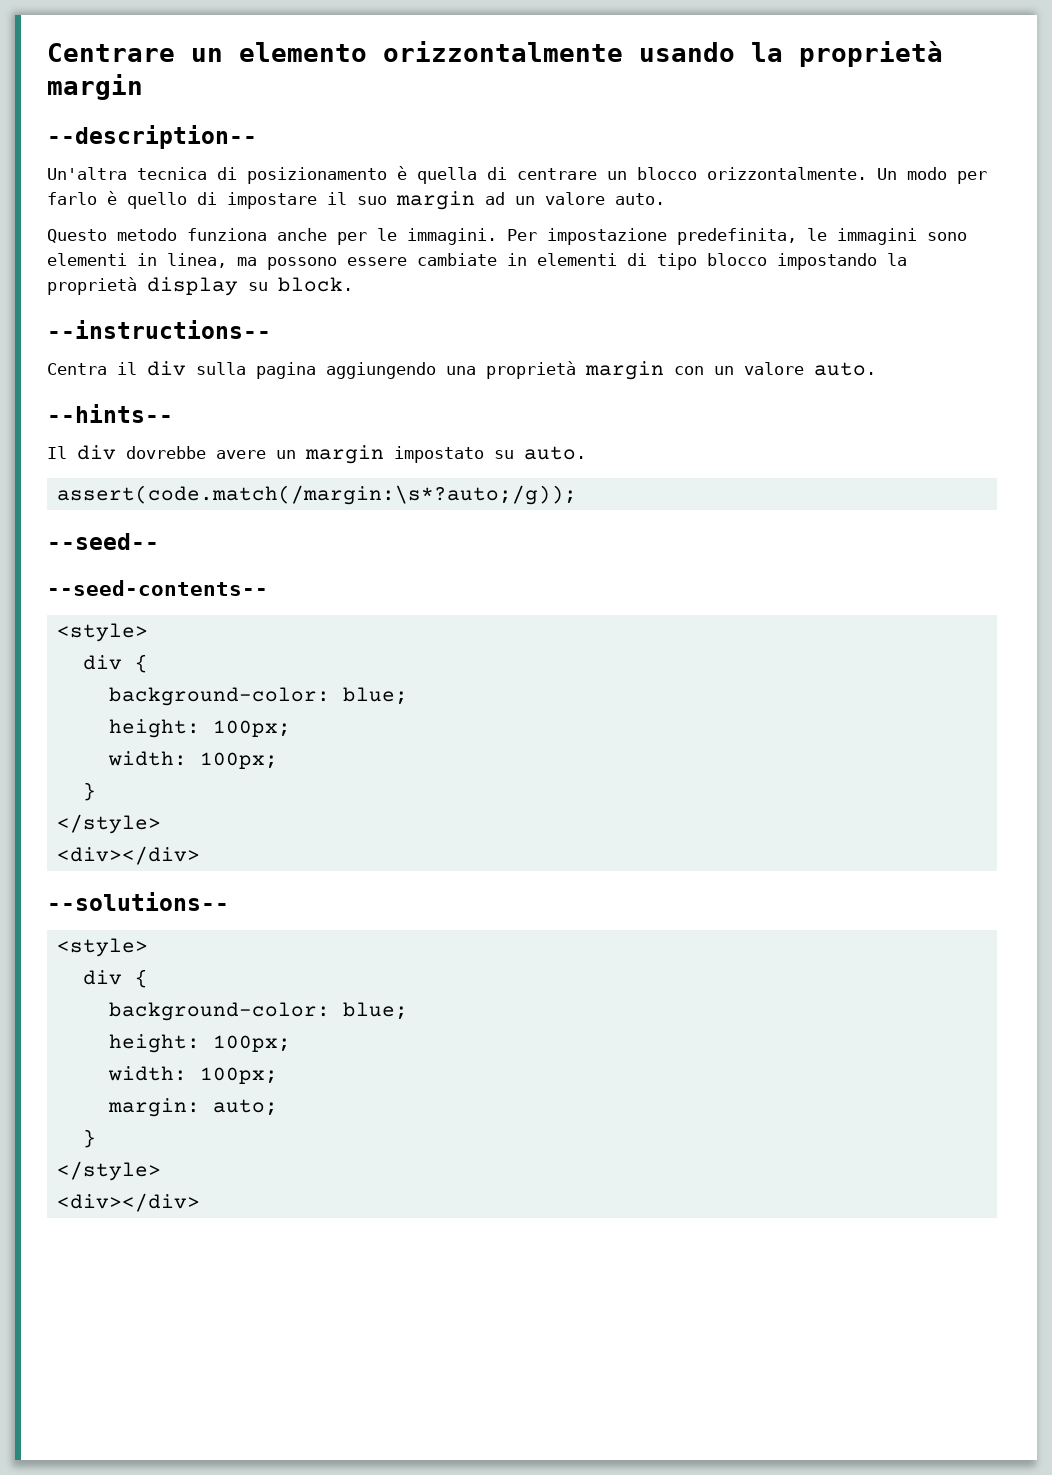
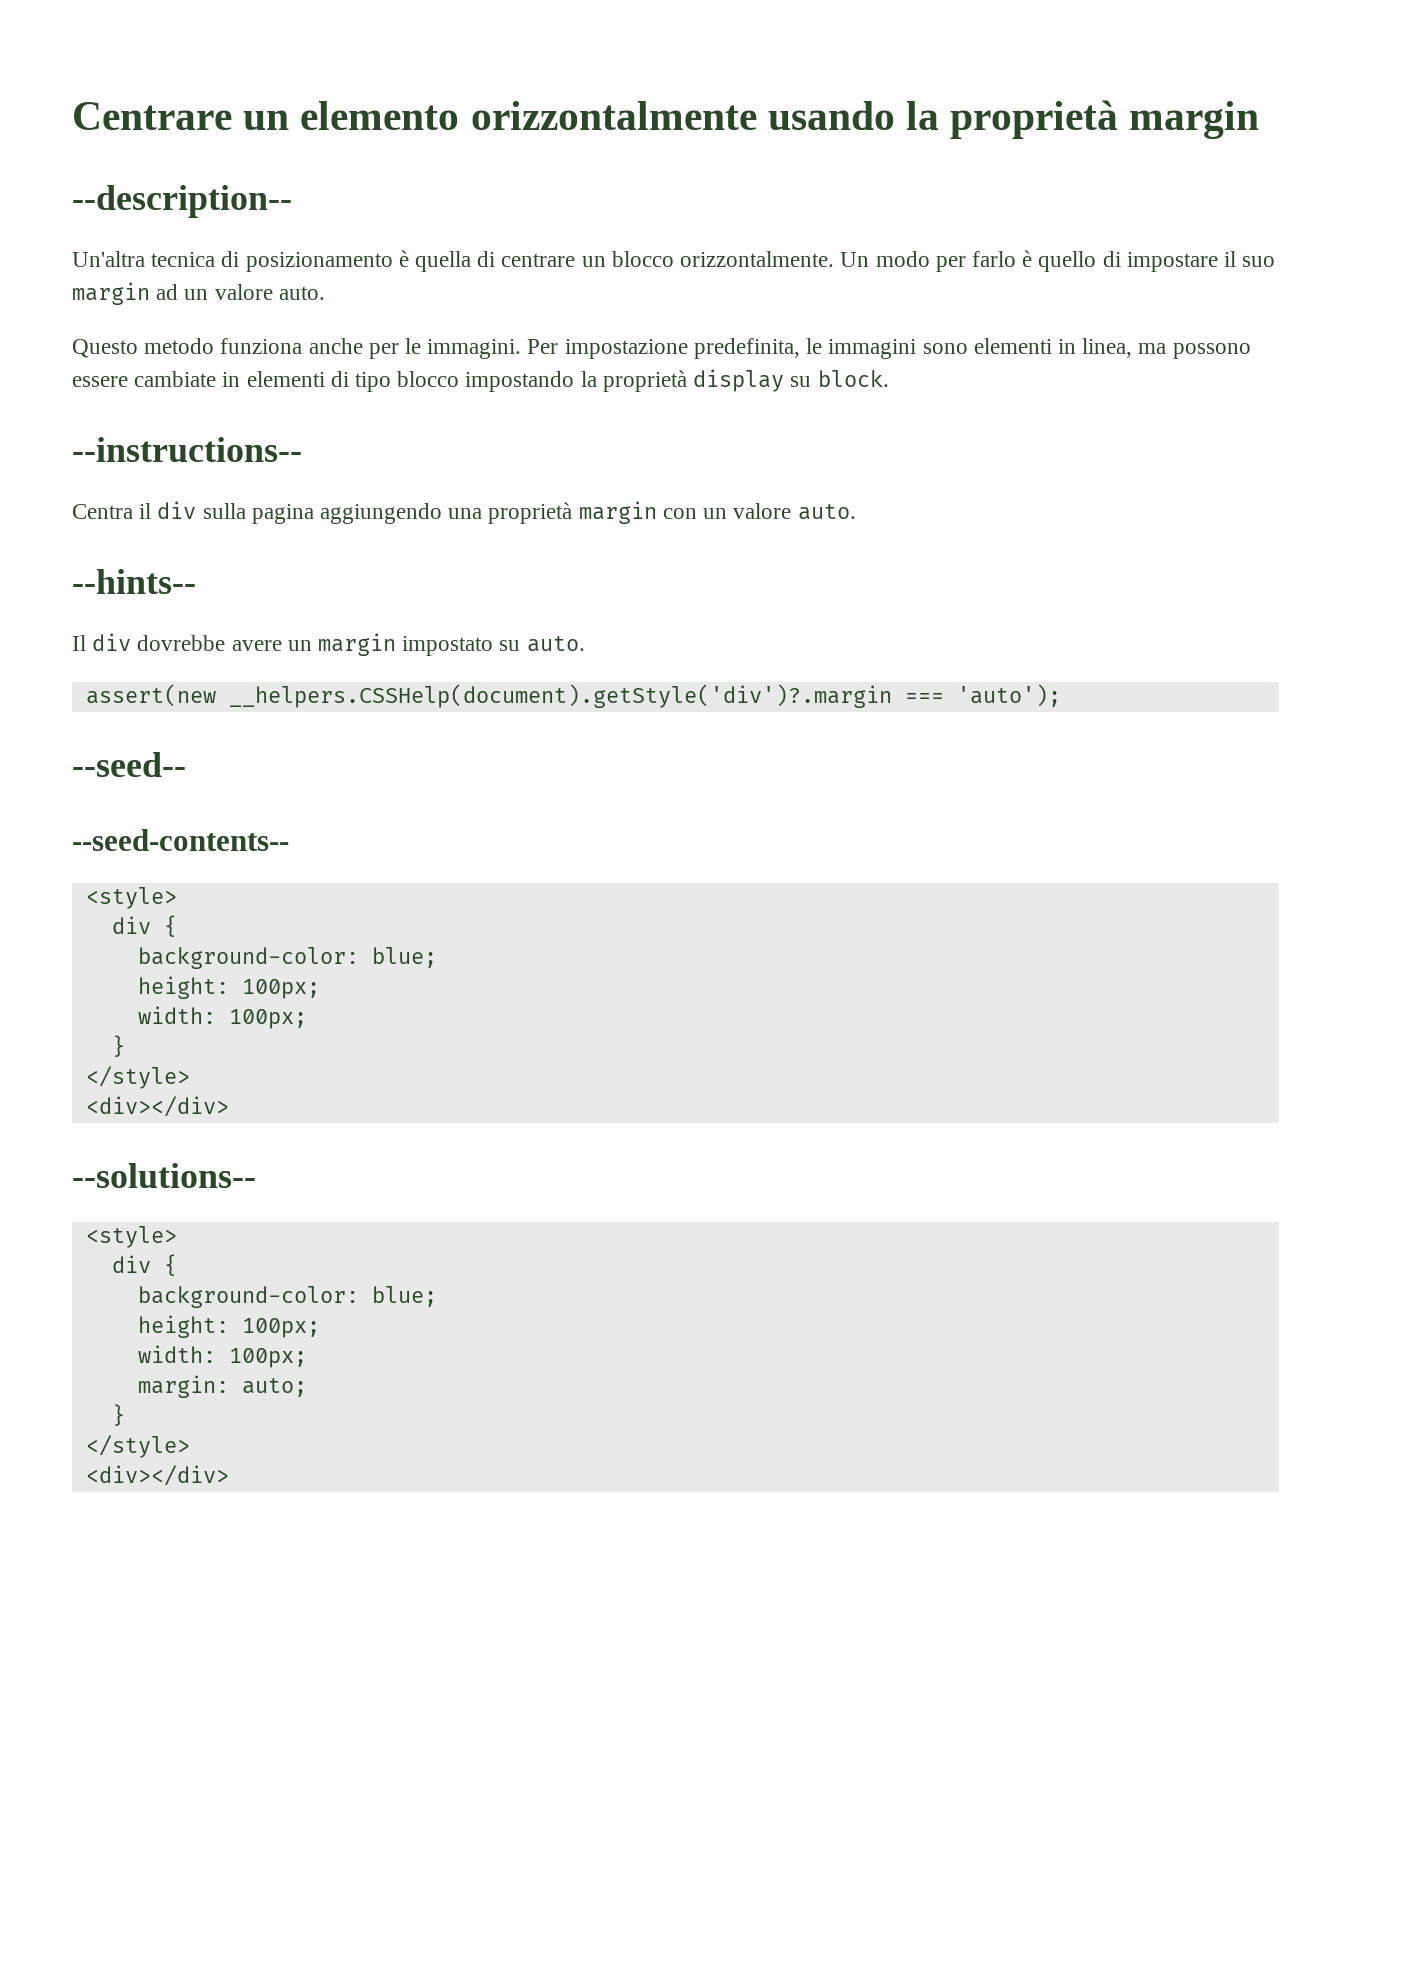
[56,485,577,505] assert(code.match(/margin:\s*?auto;/g)); -> [85,684,1061,708] assert(new __helpers.CSSHelp(document).getStyle('div')?.margin === 'auto');

